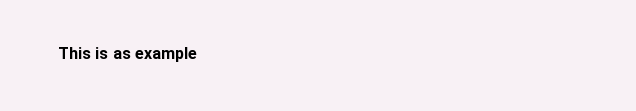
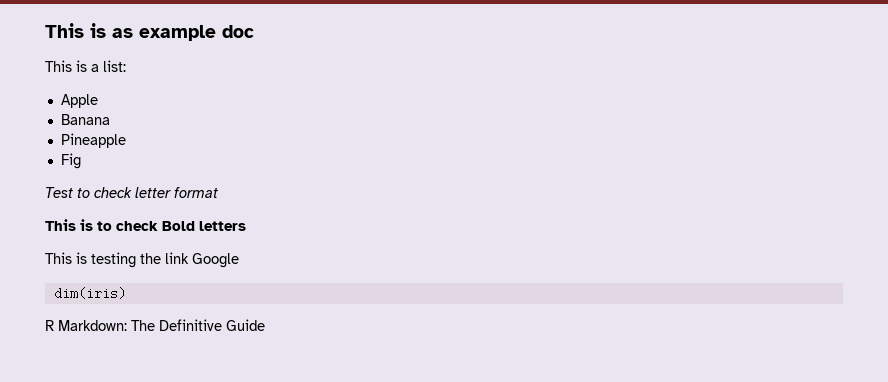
(197, 54) none -> [222,25,254,38] [45,60,126,72] [60,94,98,108] [60,114,110,125] [60,133,126,148] [60,153,81,169] [45,187,218,198] [45,219,246,231] [45,252,239,268] [53,287,126,300] [45,319,265,331] doc // This is a list: // Apple // Banana // Pineapple // Fig // Test to check letter format // This is to check Bold letters // This is testing the link Google // dim(iris) // R Markdown: The Definitive Guide

